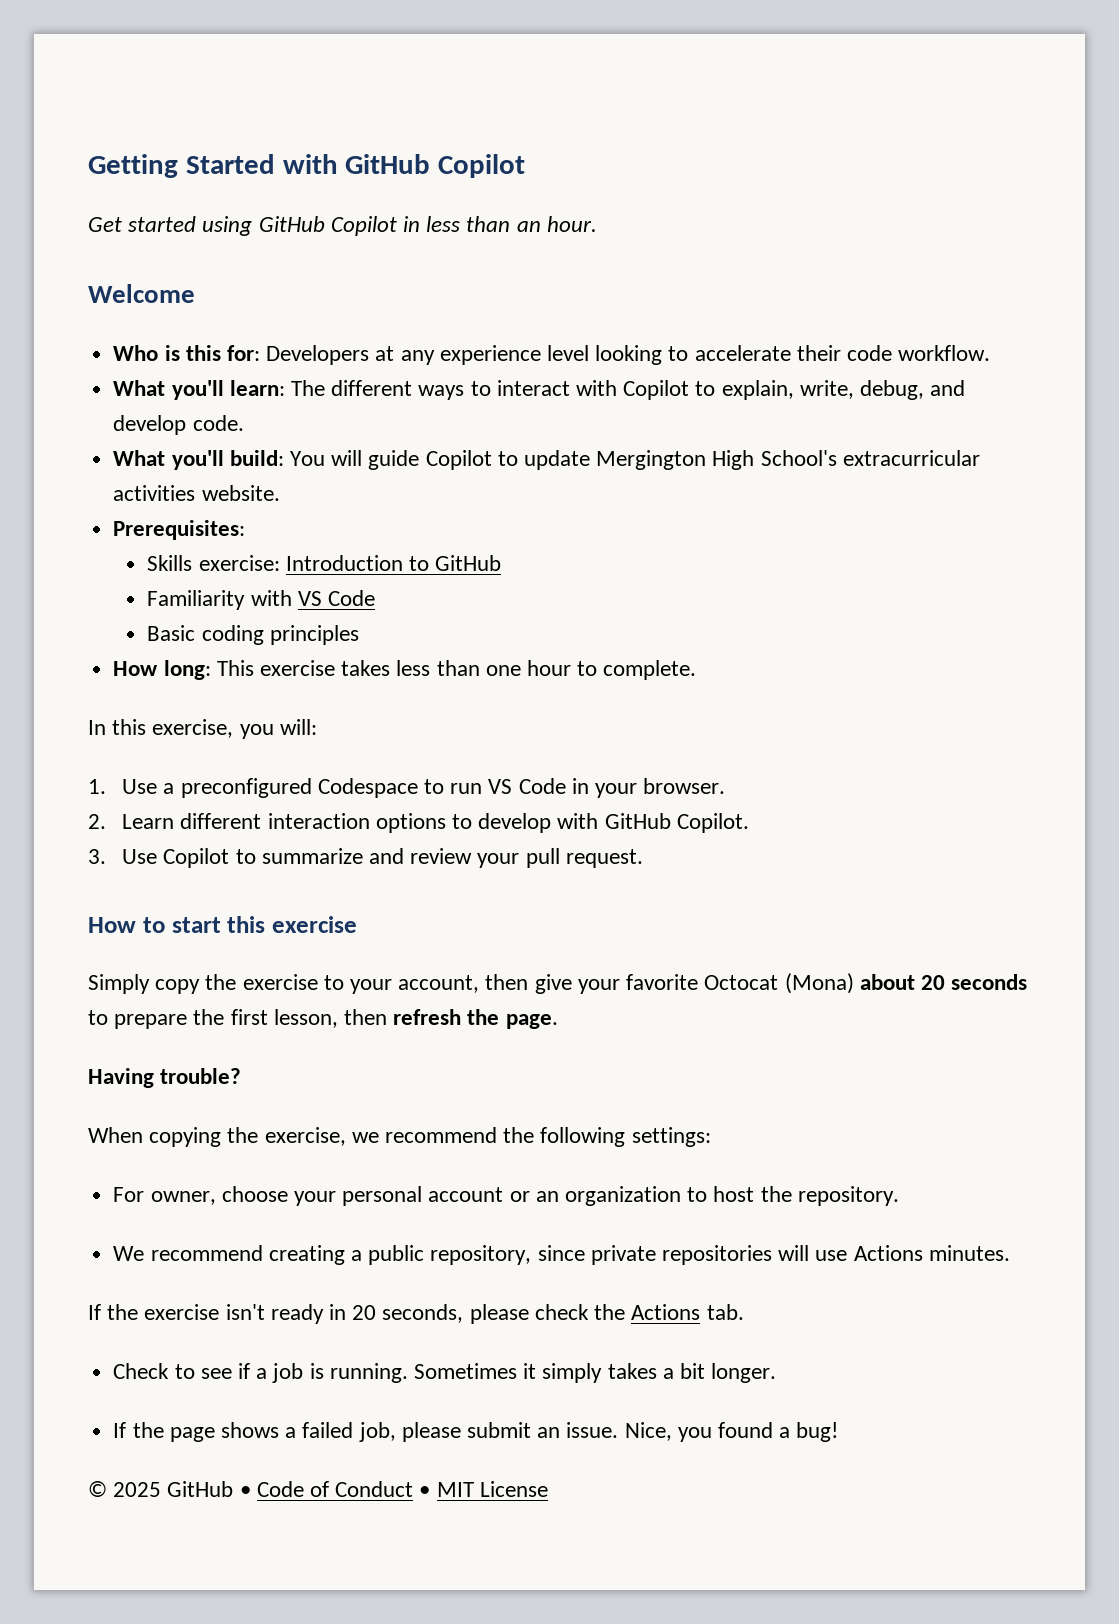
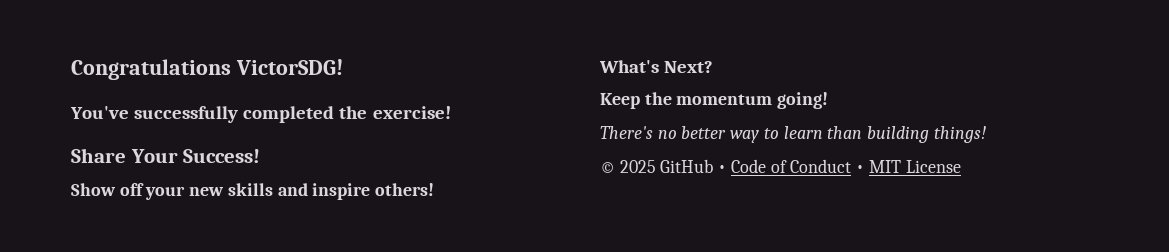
[88,154,526,178] [88,216,597,236] [88,284,195,303] [113,345,991,365] [113,380,966,400] [113,415,244,435] [113,450,980,470] [113,485,280,501] [113,520,246,540] [147,555,502,571] [147,590,376,610] [147,625,359,645] [113,660,697,680] [88,719,317,739] [88,778,726,798] [88,813,749,833] [88,848,643,868] [88,916,357,933] [88,973,1028,994] [88,1009,558,1029] [88,1068,242,1088] [88,1127,711,1147] [113,1186,899,1206] [113,1245,1010,1265] [88,1304,744,1324] [113,1363,777,1383] [113,1422,839,1442] Getting Started with GitHub Copilot // Get started using GitHub Copilot in less than an hour. // Welcome // Who is this for: Developers at any experience level looking to accelerate their code workflow. // What you'll learn: The different ways to interact with Copilot to explain, write, debug, and develop code. // What you'll build: You will guide Copilot to update Mergington High School's extracurricular activities website. // Prerequisites: // Skills exercise: Introduction to GitHub // Familiarity with VS Code // Basic coding principles // How long: This exercise takes less than one hour to complete. // In this exercise, you will: // 1. Use a preconfigured Codespace to run VS Code in your browser. // 2. Learn different interaction options to develop with GitHub Copilot. // 3. Use Copilot to summarize and review your pull request. // How to start this exercise // Simply copy the exercise to your account, then give your favorite Octocat (Mona) about 20 seconds to prepare the first lesson, then refresh the page. // Having trouble? // When copying the exercise, we recommend the following settings: // For owner, choose your personal account or an organization to host the repository. // We recommend creating a public repository, since private repositories will use Actions minutes. // If the exercise isn't ready in 20 seconds, please check the Actions tab. // Check to see if a job is running. Sometimes it simply takes a bit longer. // If the page shows a failed job, please submit an issue. Nice, you found a bug! -> [71,59,343,80] [70,106,451,123] [71,148,261,163] [71,183,435,200] [599,60,714,73] [600,92,829,109] [600,126,986,143] Congratulations VictorSDG! // You've successfully completed the exercise! // Share Your Success! // Show off your new skills and inspire others! // What's Next? // Keep the momentum going! // There's no better way to learn than building things!

